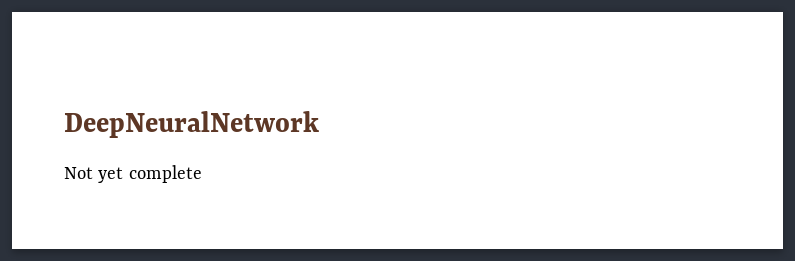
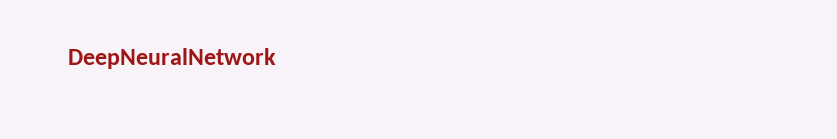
[64,165,202,183] // Not yet complete -> (276, 58) none

